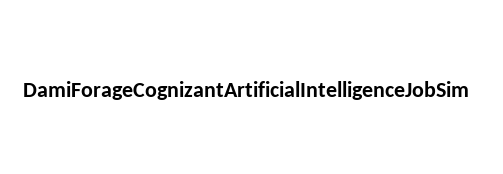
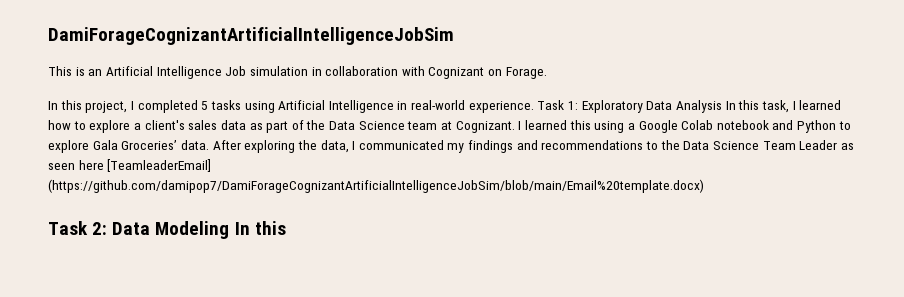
(469, 90) none -> [48,66,547,79] [48,100,842,113] [48,120,851,133] [48,140,854,153] [48,159,212,172] [48,179,704,193] [48,221,286,239] // This is an Artificial Intelligence Job simulation in collaboration with Cognizant on Forage. // In this project, I completed 5 tasks using Artificial Intelligence in real-world experience. Task 1: Exploratory Data Analysis In this task, I learned how to explore a client's sales data as part of the Data Science team at Cognizant. I learned this using a Google Colab notebook and Python to explore Gala Groceries’ data. After exploring the data, I communicated my findings and recommendations to the Data Science Team Leader as seen here [TeamleaderEmail] (https://github.com/damipop7/DamiForageCognizantArtificialIntelligenceJobSim/blob/main/Email%20template.docx) // Task 2: Data Modeling In this

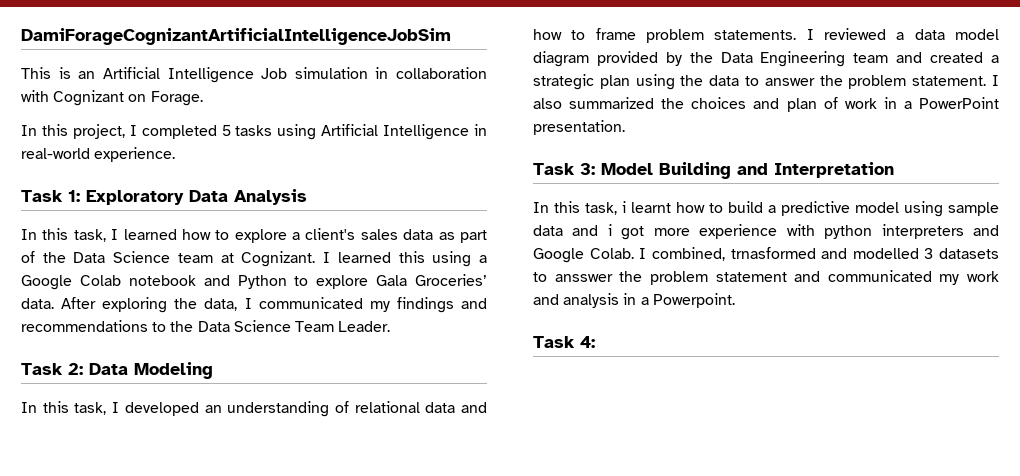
(534, 107) none -> (176, 154) //
(722, 106) none -> (307, 197) //
[799,140,854,150] [48,159,212,172] [48,179,704,193] Leader as seen here [TeamleaderEmail] (https://github.com/damipop7/DamiForageCognizantArtificialIntelligenceJobSim/blob/main/Email%20template.docx) -> [338,321,391,332] Leader.
[234,221,286,235] In this -> [21,401,487,417] [533,28,999,43] [533,51,1000,67] [533,74,1000,90] [533,97,1000,112] [533,120,625,135] [533,162,894,179] [533,201,999,217] [533,224,999,240] [533,247,999,263] [533,270,999,285] [533,293,735,308] [533,336,595,348] // In this task, I developed an understanding of relational data and how to frame problem statements. I reviewed a data model diagram provided by the Data Engineering team and created a strategic plan using the data to answer the problem statement. I also summarized the choices and plan of work in a PowerPoint presentation. // Task 3: Model Building and Interpretation // In this task, i learnt how to build a predictive model using sample data and i got more experience with python interpreters and Google Colab. I combined, trnasformed and modelled 3 datasets to ansswer the problem statement and communicated my work and analysis in a Powerpoint. // Task 4:

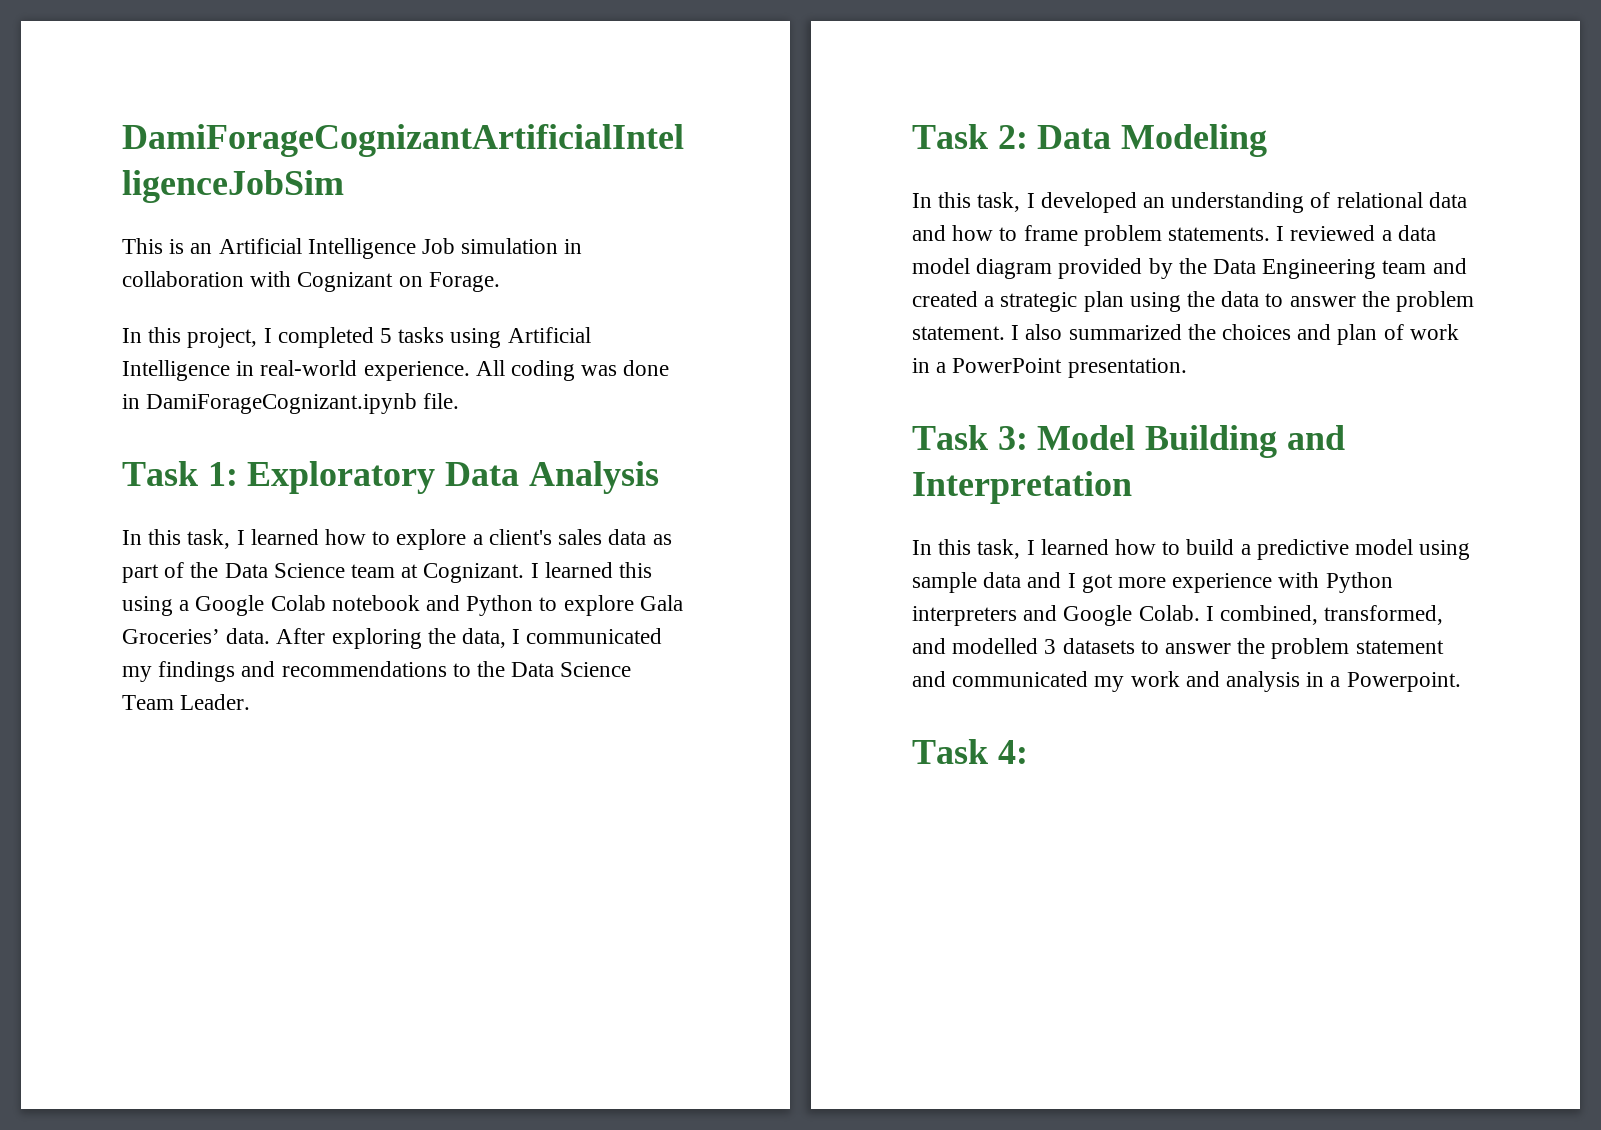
(176, 154) none -> [475,360,670,381] [122,393,460,414] All coding was done in DamiForageCognizant.ipynb file.
[622,201,671,213] i learnt -> [1026,539,1109,555] I learned
[607,224,612,236] i -> [1067,573,1076,588] I
[824,225,873,239] python -> [1325,572,1393,593] Python
[730,247,816,259] trnasformed -> [1324,605,1444,625] transformed,
[554,274,613,282] ansswer -> [1165,643,1232,654] answer

